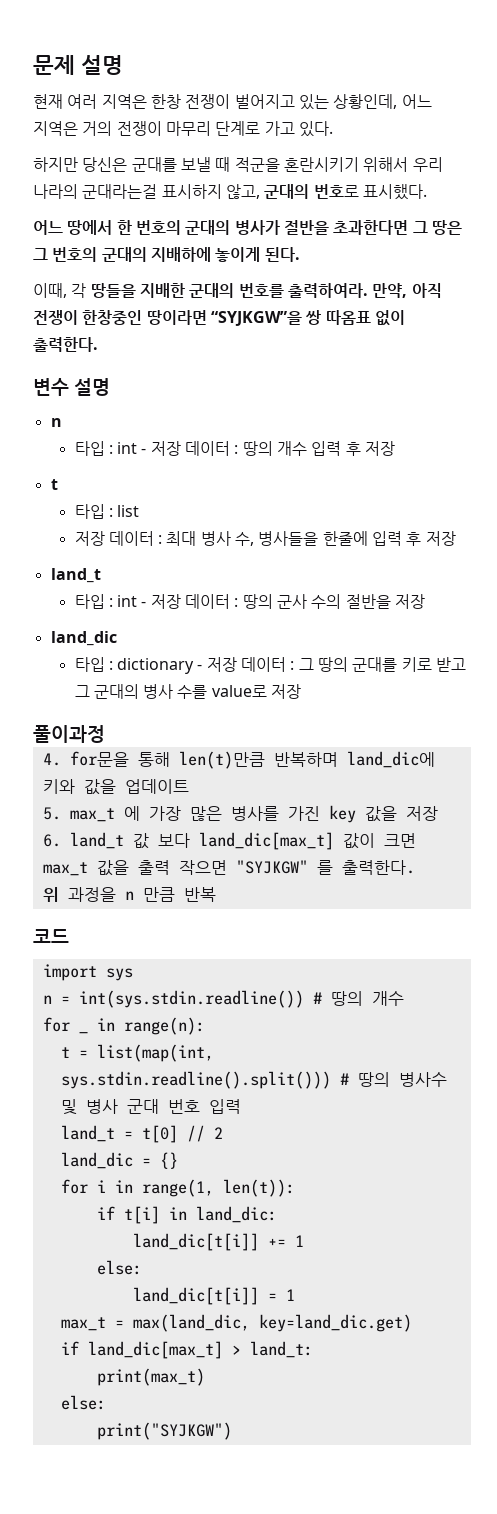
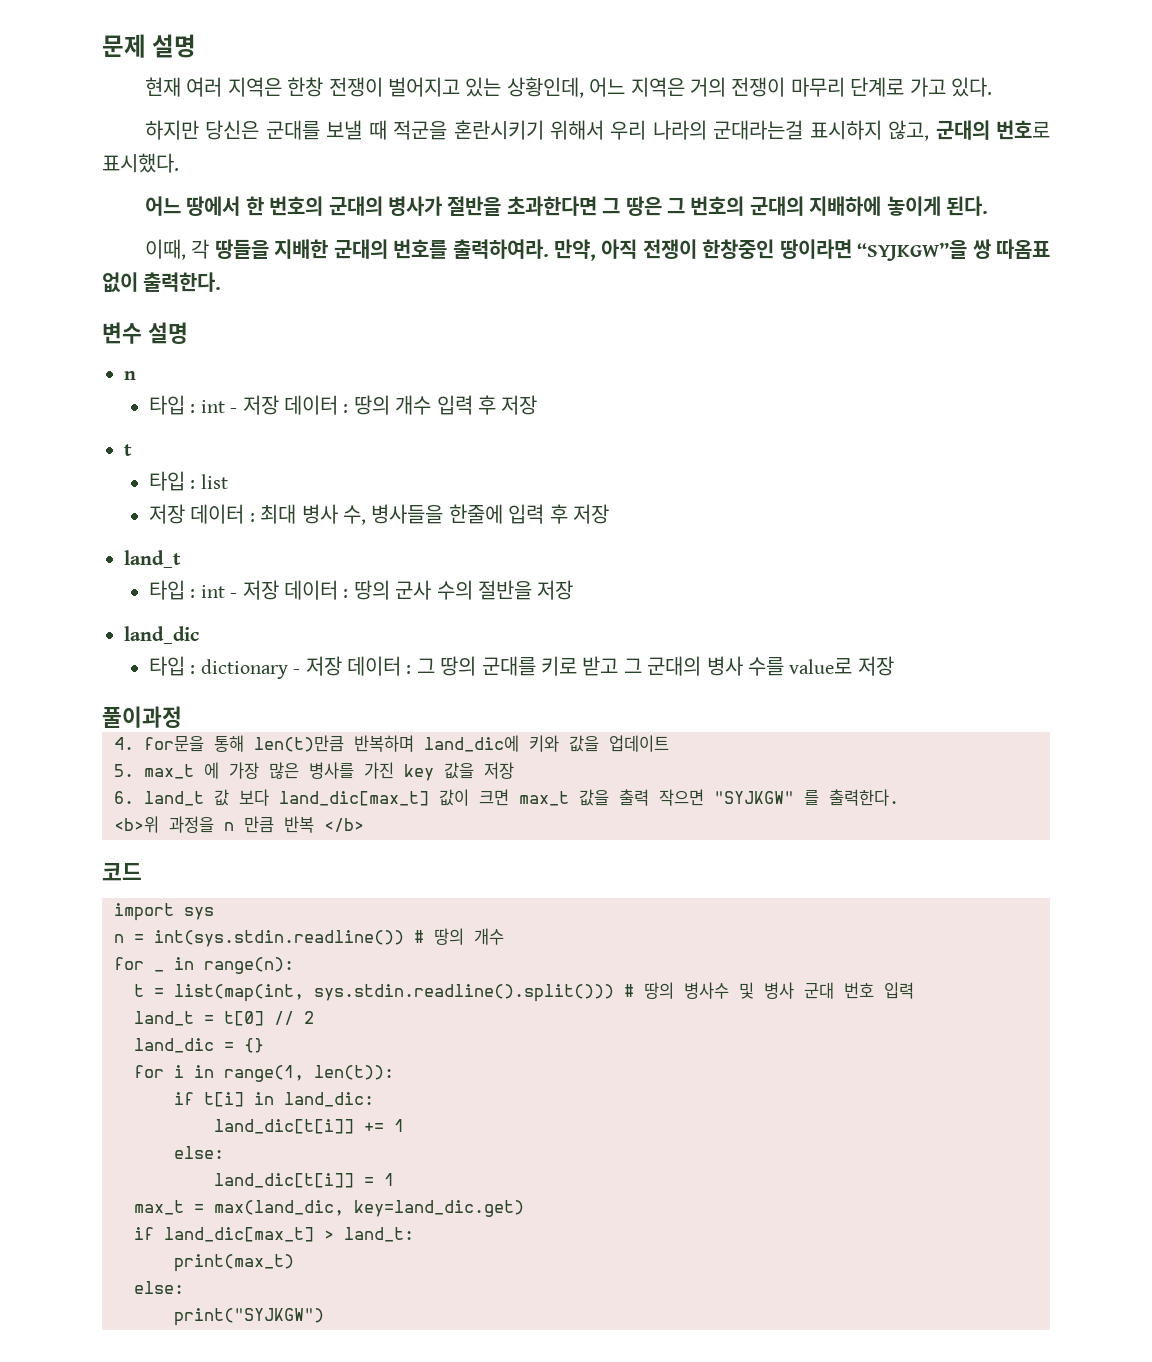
[42,887,59,902] 위 -> [114,816,159,833] <b>위
(216, 894) none -> [324,818,364,832] </b>

